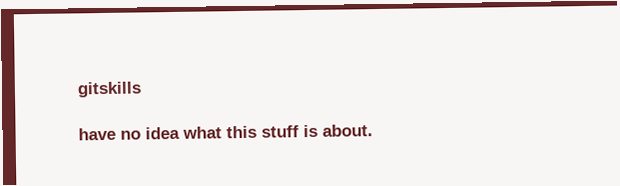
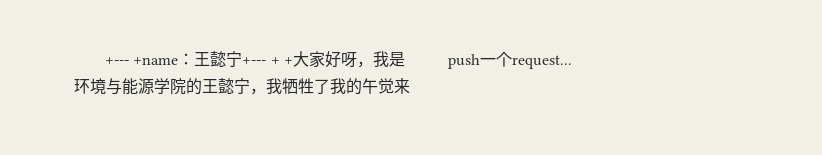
[77,81,142,98] [78,124,373,141] gitskills // have no idea what this stuff is about. -> [104,51,405,68] [74,78,410,95] [448,52,572,69] +--- +name：王懿宁+--- + +大家好呀，我是环境与能源学院的王懿宁，我牺牲了我的午觉来push一个request...

